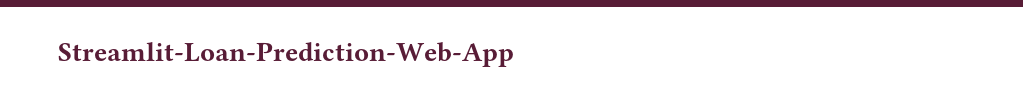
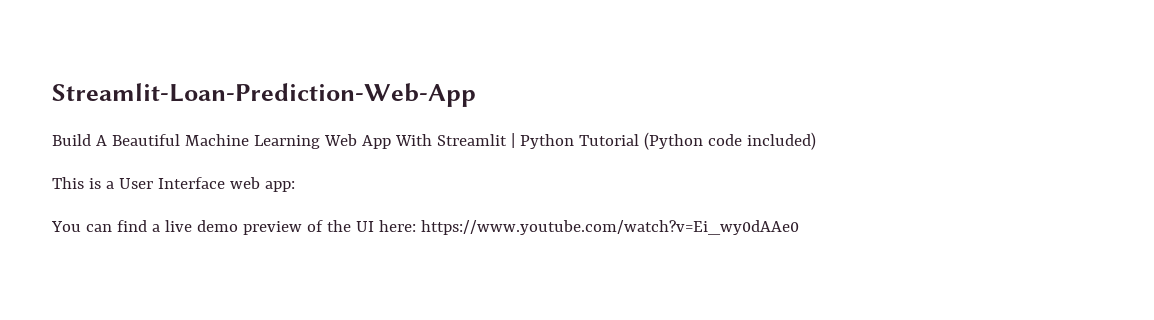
(514, 54) none -> [52,132,816,150] [52,177,295,192] [51,220,799,235] // Build A Beautiful Machine Learning Web App With Streamlit | Python Tutorial (Python code included) // This is a User Interface web app: // You can find a live demo preview of the UI here: https://www.youtube.com/watch?v=Ei_wy0dAAe0

